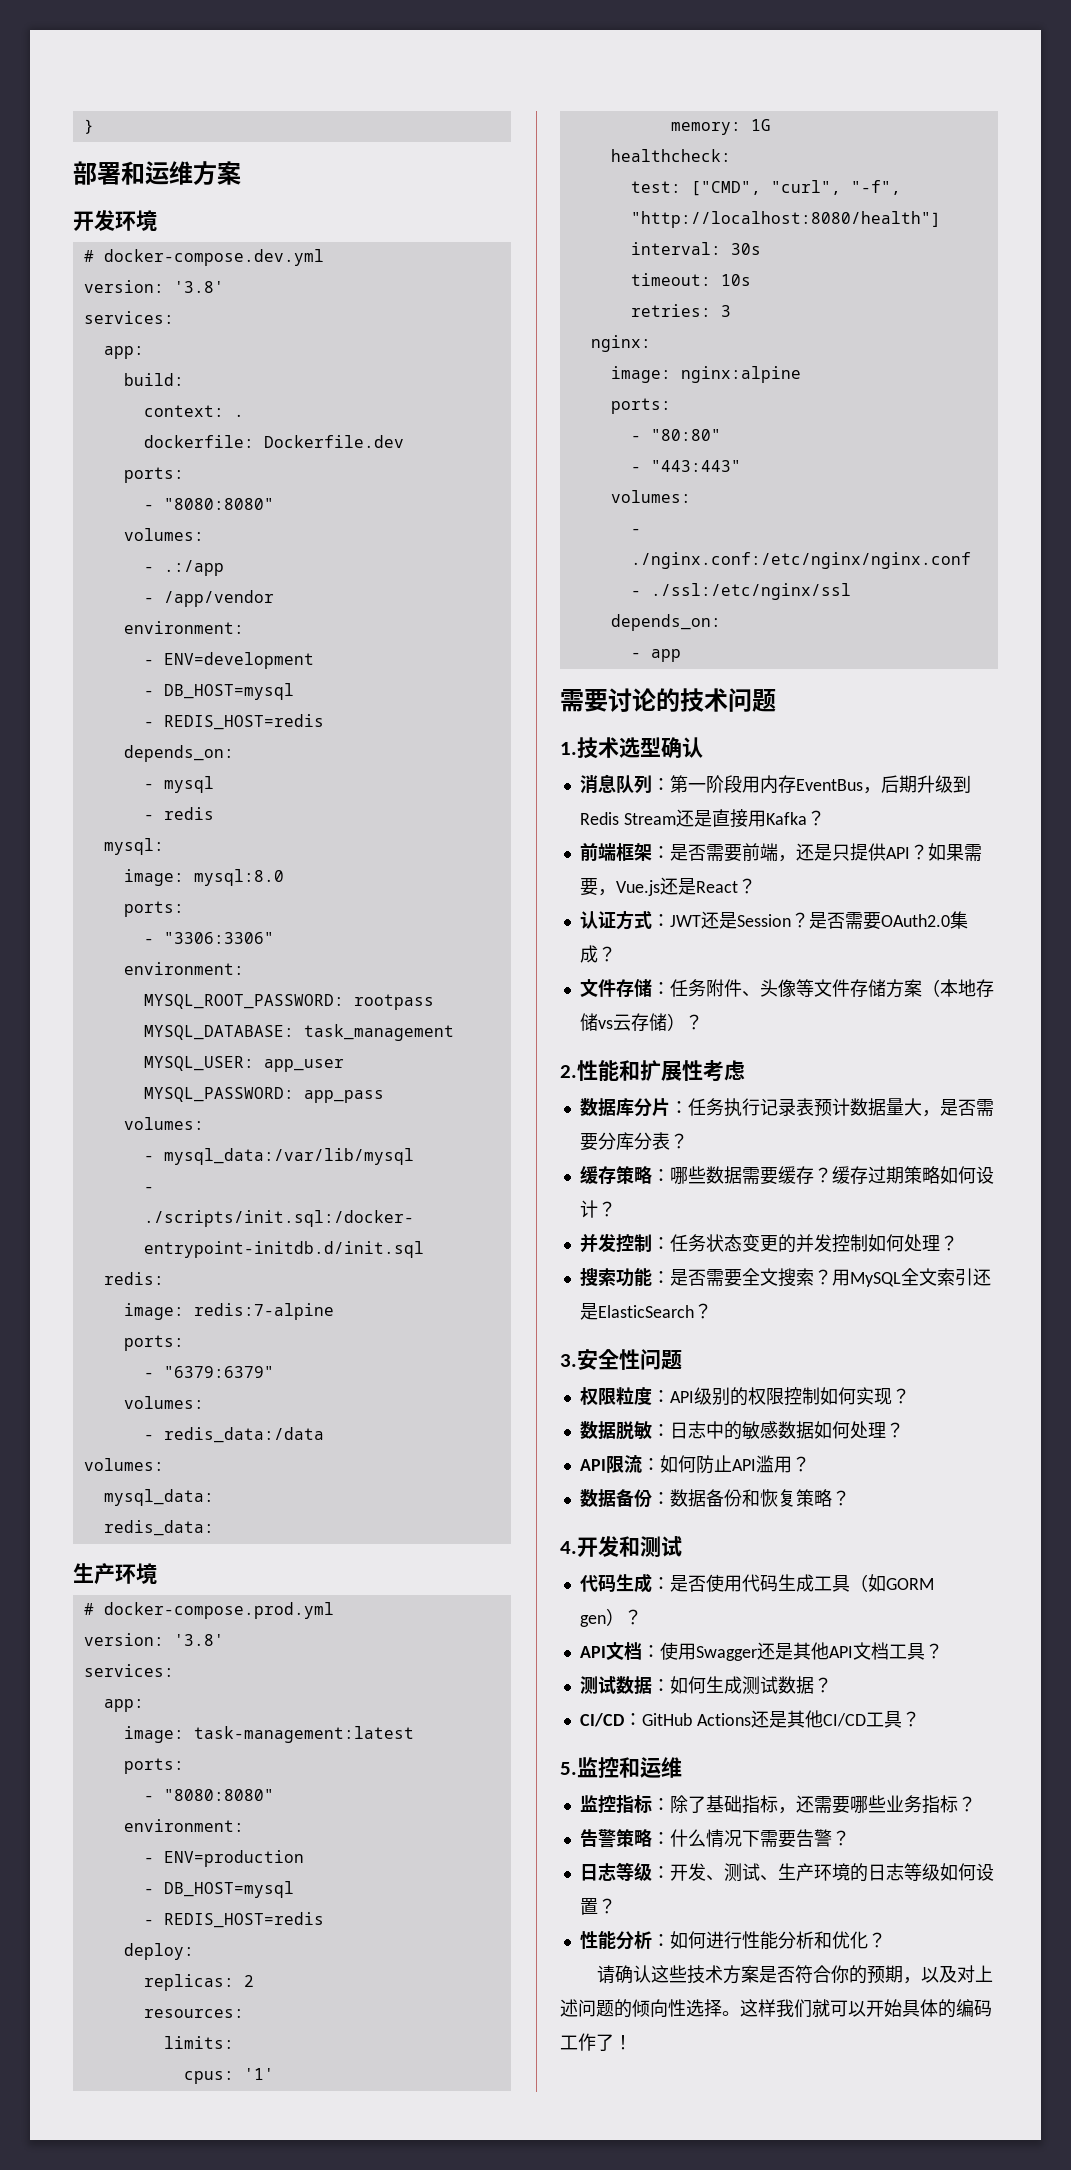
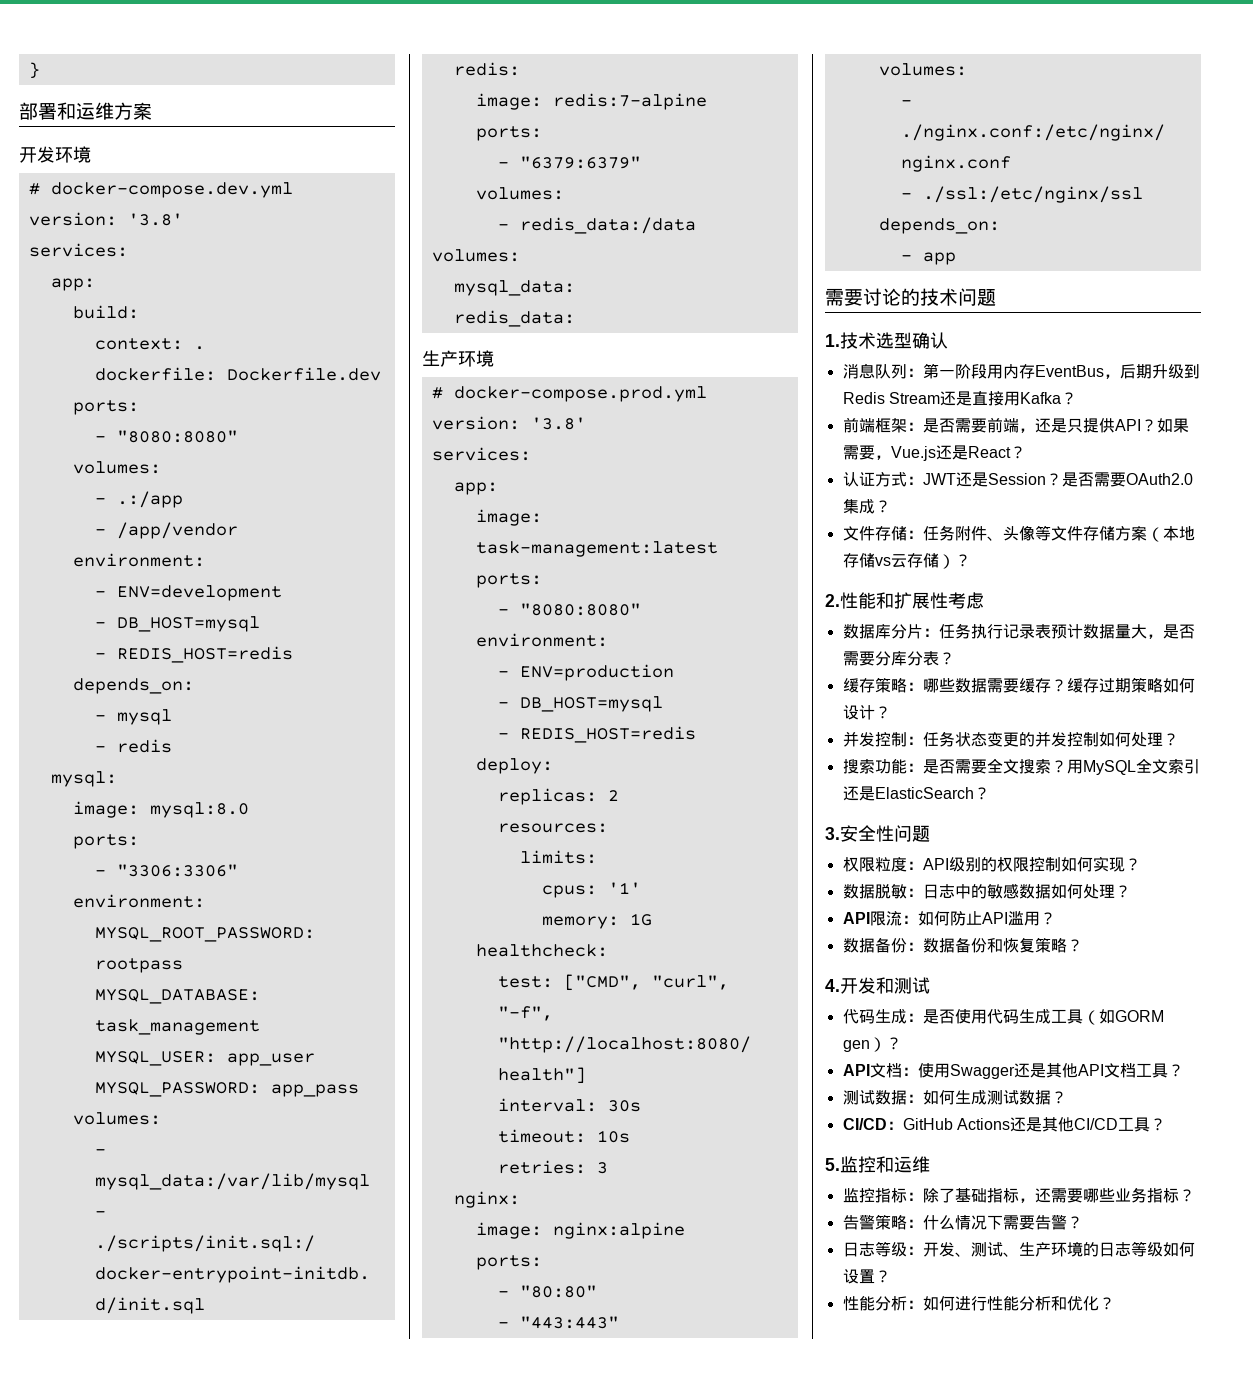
[597,1965,994,1984] [560,1999,992,2018] [560,2033,632,2051] // 请确认这些技术方案是否符合你的预期，以及对上述问题的倾向性选择。这样我们就可以开始具体的编码工作了！ -> (1115, 1303) none

